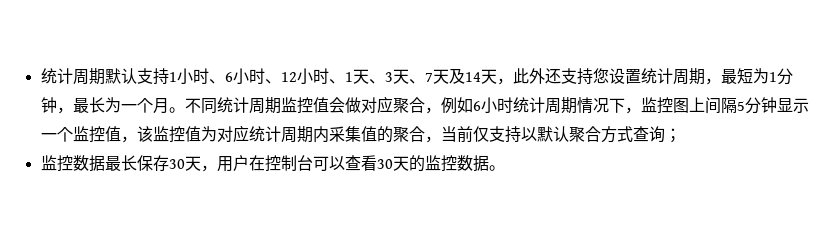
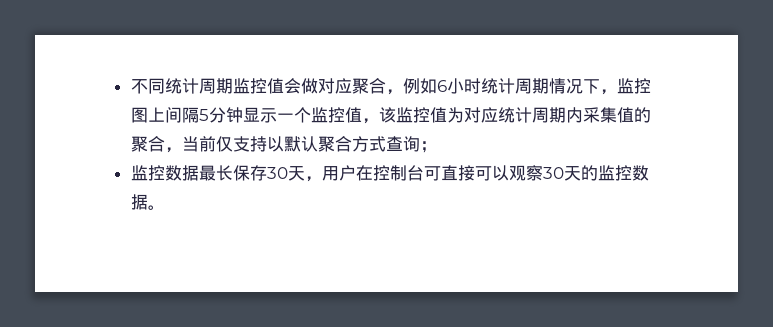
[40,68,793,85] [40,97,185,114] 统计周期默认支持1小时、6小时、12小时、1天、3天、7天及14天，此外还支持您设置统计周期，最短为1分钟，最长为一个月。 -> (130, 86) none
[328,155,377,171] 以查看 -> [440,165,543,181] 直接可以观察

